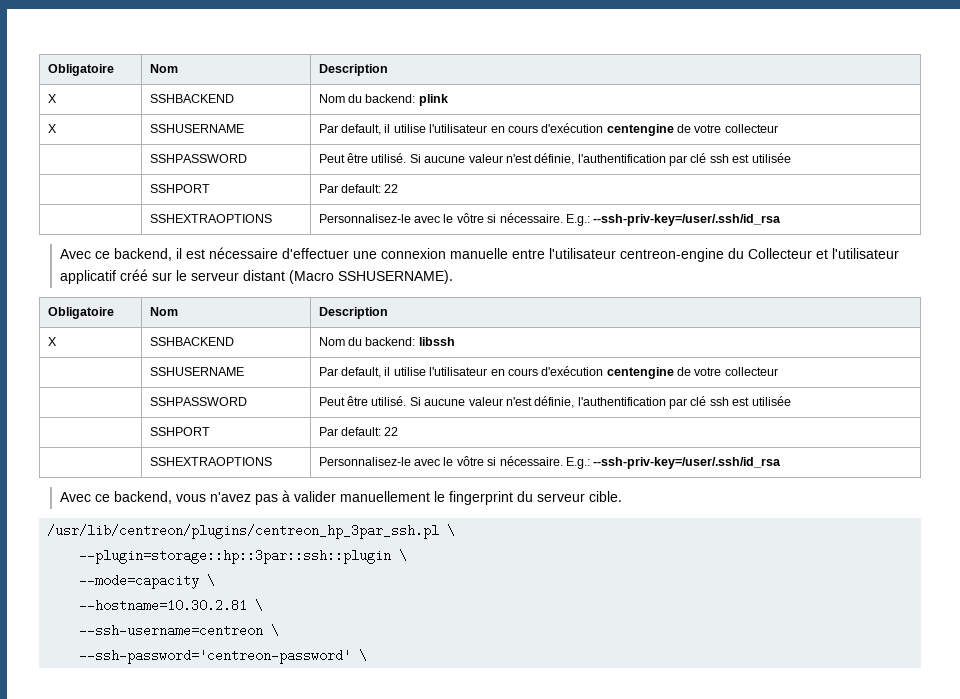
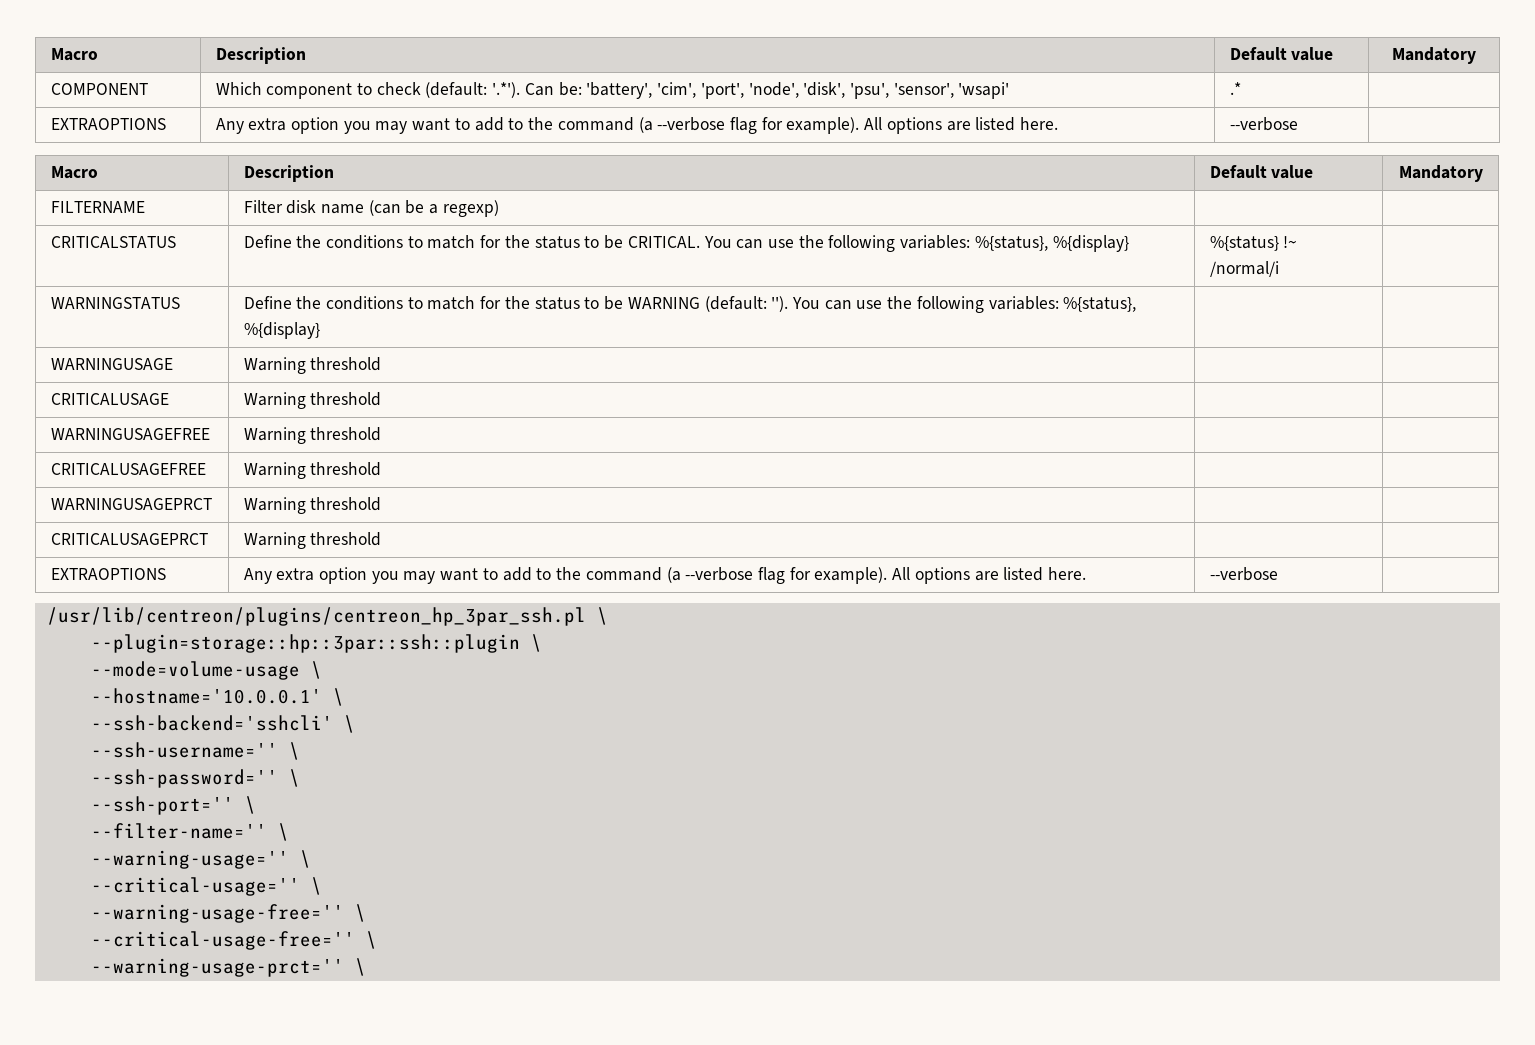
[47,64,114,76] [149,64,178,73] [318,64,388,76] [47,94,57,103] [149,94,234,103] [318,94,448,106] [47,124,57,133] [149,124,244,133] [318,123,778,136] [149,154,247,163] [318,153,791,166] [149,184,210,193] [318,184,399,193] [149,214,272,223] [318,213,782,226] [59,247,899,262] [59,269,453,284] [47,307,114,319] [149,307,178,316] [318,307,388,319] [47,337,57,346] [149,337,234,346] [318,337,455,346] [149,367,244,376] [318,366,778,379] [149,397,247,406] [318,396,791,409] [149,427,210,436] [318,427,399,436] [149,457,272,466] [318,456,782,469] [59,490,622,505] Obligatoire | Nom | Description // X | SSHBACKEND | Nom du backend: plink // X | SSHUSERNAME | Par default, il utilise l'utilisateur en cours d'exécution centengine de votre collecteur // | SSHPASSWORD | Peut être utilisé. Si aucune valeur n'est définie, l'authentification par clé ssh est utilisée // | SSHPORT | Par default: 22 // | SSHEXTRAOPTIONS | Personnalisez-le avec le vôtre si nécessaire. E.g.: --ssh-priv-key=/user/.ssh/id_rsa // Avec ce backend, il est nécessaire d'effectuer une connexion manuelle entre l'utilisateur centreon-engine du Collecteur et l'utilisateur applicatif créé sur le serveur distant (Macro SSHUSERNAME). // Obligatoire | Nom | Description // X | SSHBACKEND | Nom du backend: libssh // | SSHUSERNAME | Par default, il utilise l'utilisateur en cours d'exécution centengine de votre collecteur // | SSHPASSWORD | Peut être utilisé. Si aucune valeur n'est définie, l'authentification par clé ssh est utilisée // | SSHPORT | Par default: 22 // | SSHEXTRAOPTIONS | Personnalisez-le avec le vôtre si nécessaire. E.g.: --ssh-priv-key=/user/.ssh/id_rsa // Avec ce backend, vous n'avez pas à valider manuellement le fingerprint du serveur cible. -> [50,48,98,61] [215,47,306,64] [1229,47,1334,61] [1392,47,1476,64] [50,83,148,95] [215,82,1010,99] [1229,82,1241,95] [50,118,166,130] [215,117,1059,134] [1229,117,1298,131] [50,166,98,179] [243,165,334,182] [1209,165,1314,179] [1398,165,1483,182] [50,201,145,213] [243,200,499,217] [50,236,176,248] [243,235,1129,252] [1209,236,1298,251] [1209,261,1279,277] [50,297,180,309] [243,296,1137,313] [243,322,320,339] [50,358,173,370] [243,357,382,374] [50,393,169,405] [243,392,382,409] [50,428,210,440] [243,427,382,444] [50,463,206,475] [243,462,382,479] [50,498,212,510] [243,497,382,514] [50,533,208,545] [243,532,382,549] [50,568,166,580] [243,567,1087,584] [1209,567,1278,581] Macro | Description | Default value | Mandatory // COMPONENT | Which component to check (default: '.*'). Can be: 'battery', 'cim', 'port', 'node', 'disk', 'psu', 'sensor', 'wsapi' | .* | // EXTRAOPTIONS | Any extra option you may want to add to the command (a --verbose flag for example). All options are listed here. | --verbose | // Macro | Description | Default value | Mandatory // FILTERNAME | Filter disk name (can be a regexp) | | // CRITICALSTATUS | Define the conditions to match for the status to be CRITICAL. You can use the following variables: %{status}, %{display} | %{status} !~ /normal/i | // WARNINGSTATUS | Define the conditions to match for the status to be WARNING (default: ''). You can use the following variables: %{status}, %{display} | | // WARNINGUSAGE | Warning threshold | | // CRITICALUSAGE | Warning threshold | | // WARNINGUSAGEFREE | Warning threshold | | // CRITICALUSAGEFREE | Warning threshold | | // WARNINGUSAGEPRCT | Warning threshold | | // CRITICALUSAGEPRCT | Warning threshold | | // EXTRAOPTIONS | Any extra option you may want to add to the command (a --verbose flag for example). All options are listed here. | --verbose |
[79,574,216,589] [79,599,264,612] [79,624,280,637] [79,649,368,664] --mode=capacity \ // --hostname=10.30.2.81 \ // --ssh-username=centreon \ // --ssh-password='centreon-password' \ -> [90,661,322,680] [90,688,344,706] [90,715,355,733] [90,742,300,760] [90,769,300,788] [90,796,256,815] [90,823,289,841] [90,850,311,869] [90,877,322,896] [90,904,366,923] [90,931,377,950] [90,958,366,977] --mode=volume-usage \ // --hostname='10.0.0.1' \ // --ssh-backend='sshcli' \ // --ssh-username='' \ // --ssh-password='' \ // --ssh-port='' \ // --filter-name='' \ // --warning-usage='' \ // --critical-usage='' \ // --warning-usage-free='' \ // --critical-usage-free='' \ // --warning-usage-prct='' \

